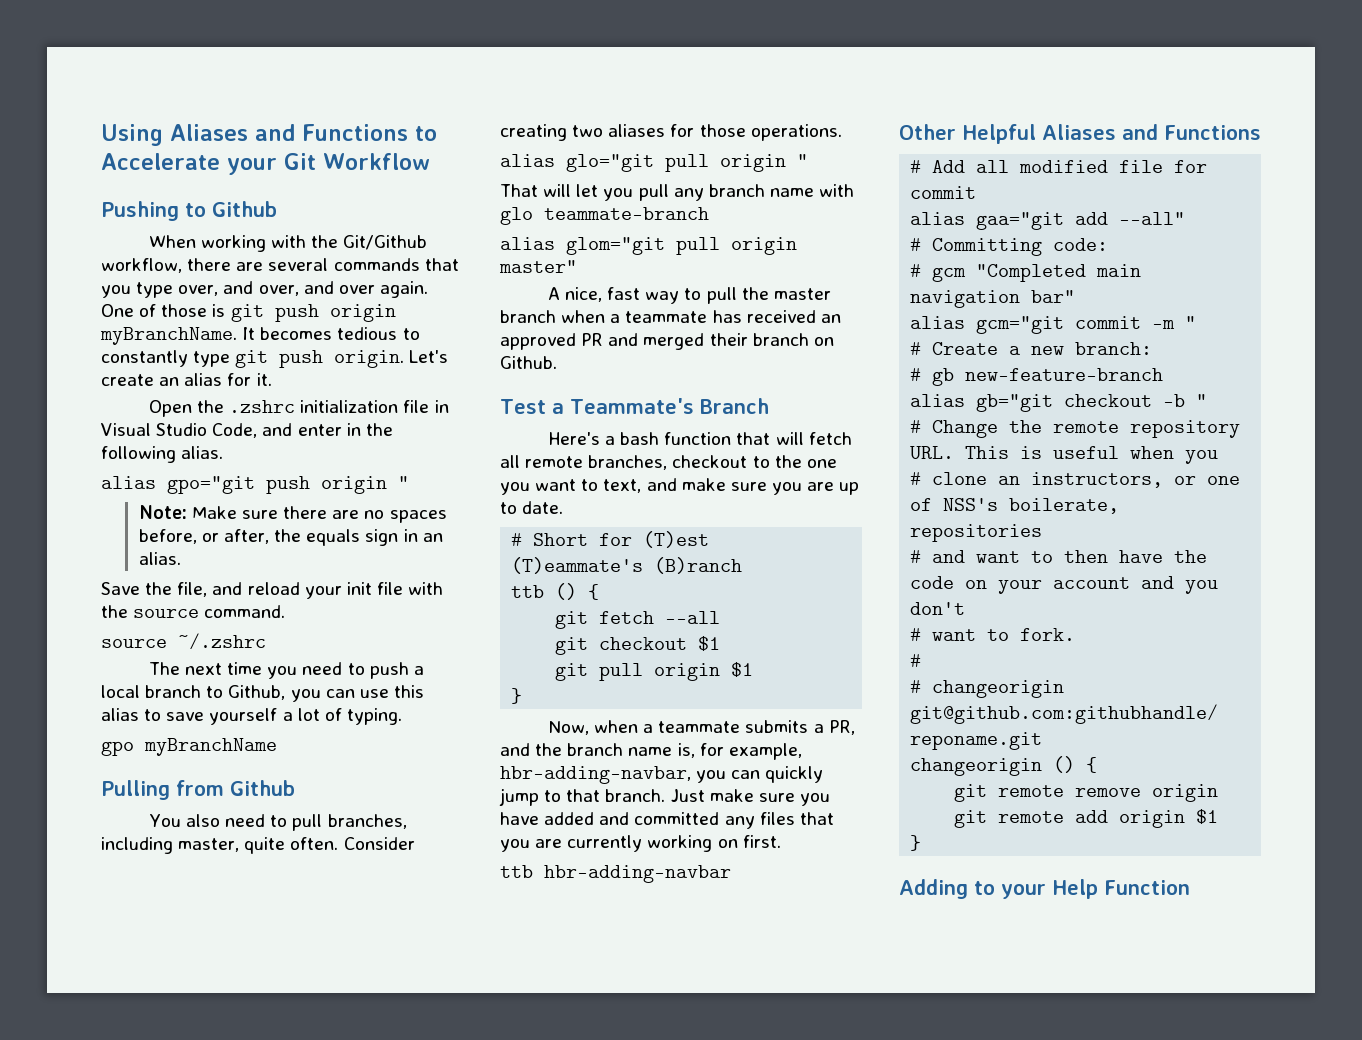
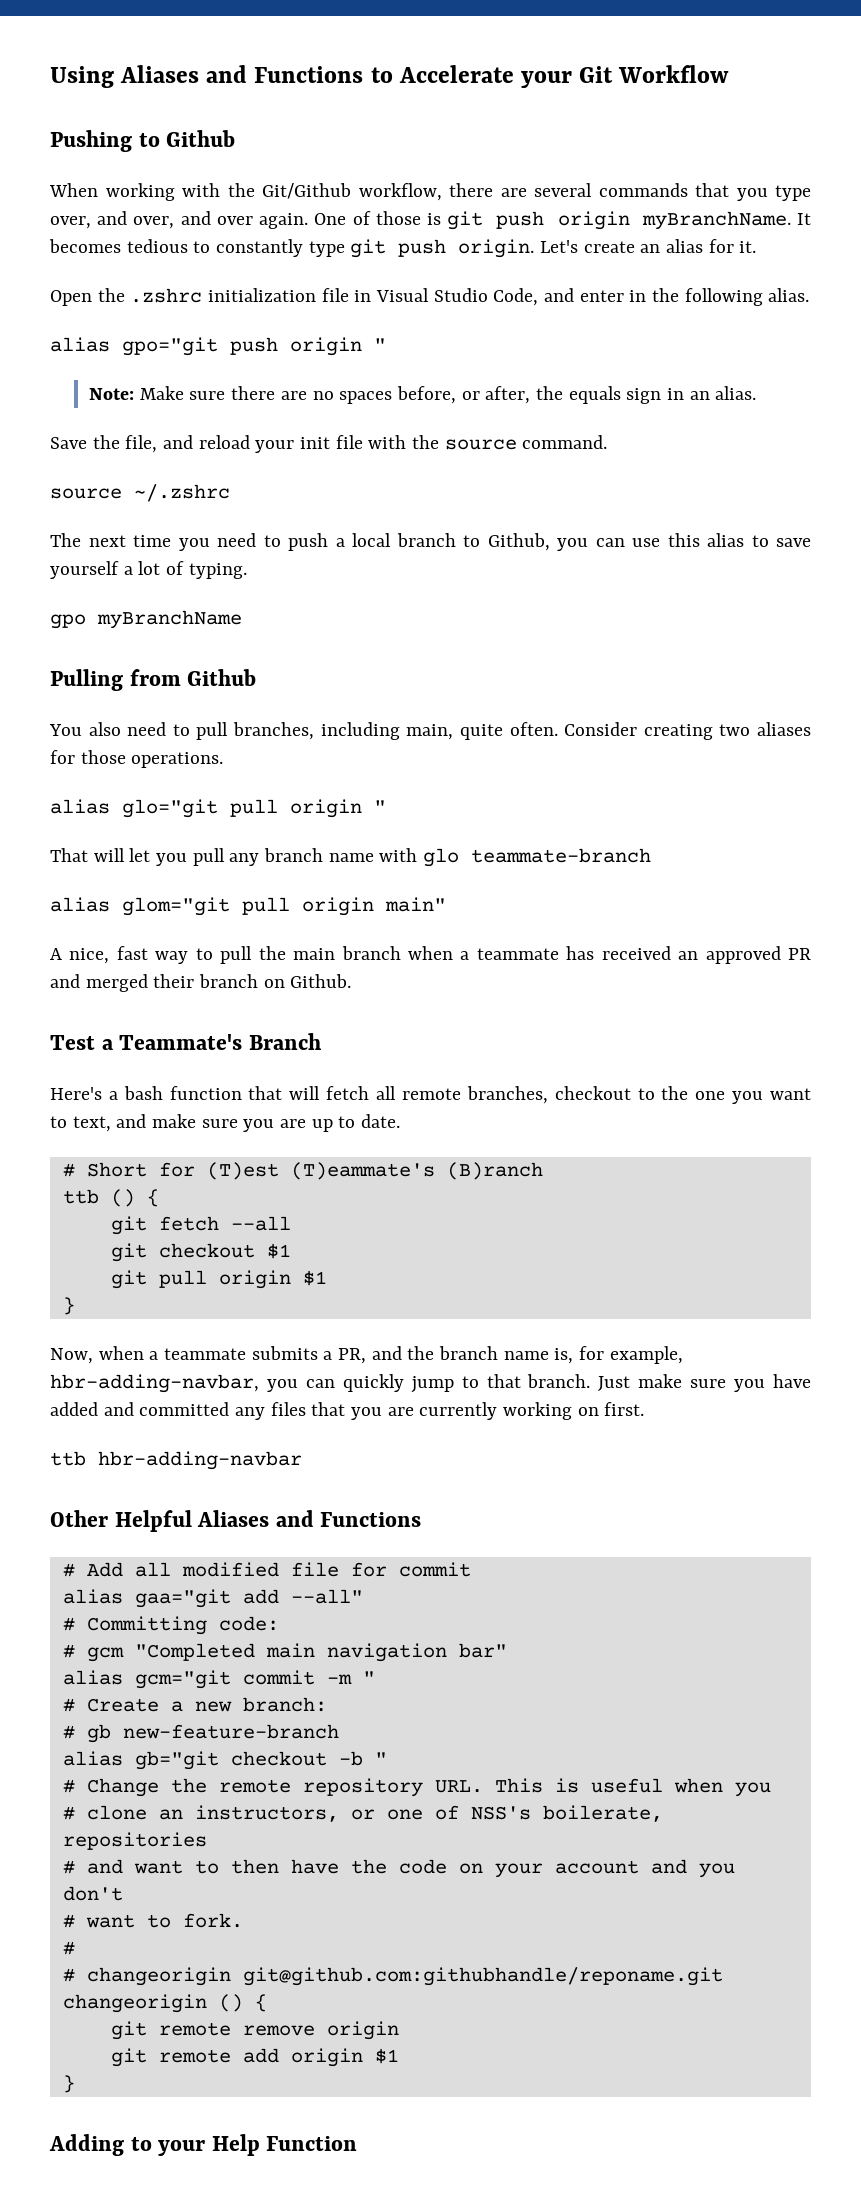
[178,838,240,852] master, -> [406,724,454,740] main,
[499,260,577,273] master" -> [385,897,446,912] main"
[773,288,831,300] master -> [293,948,336,960] main

